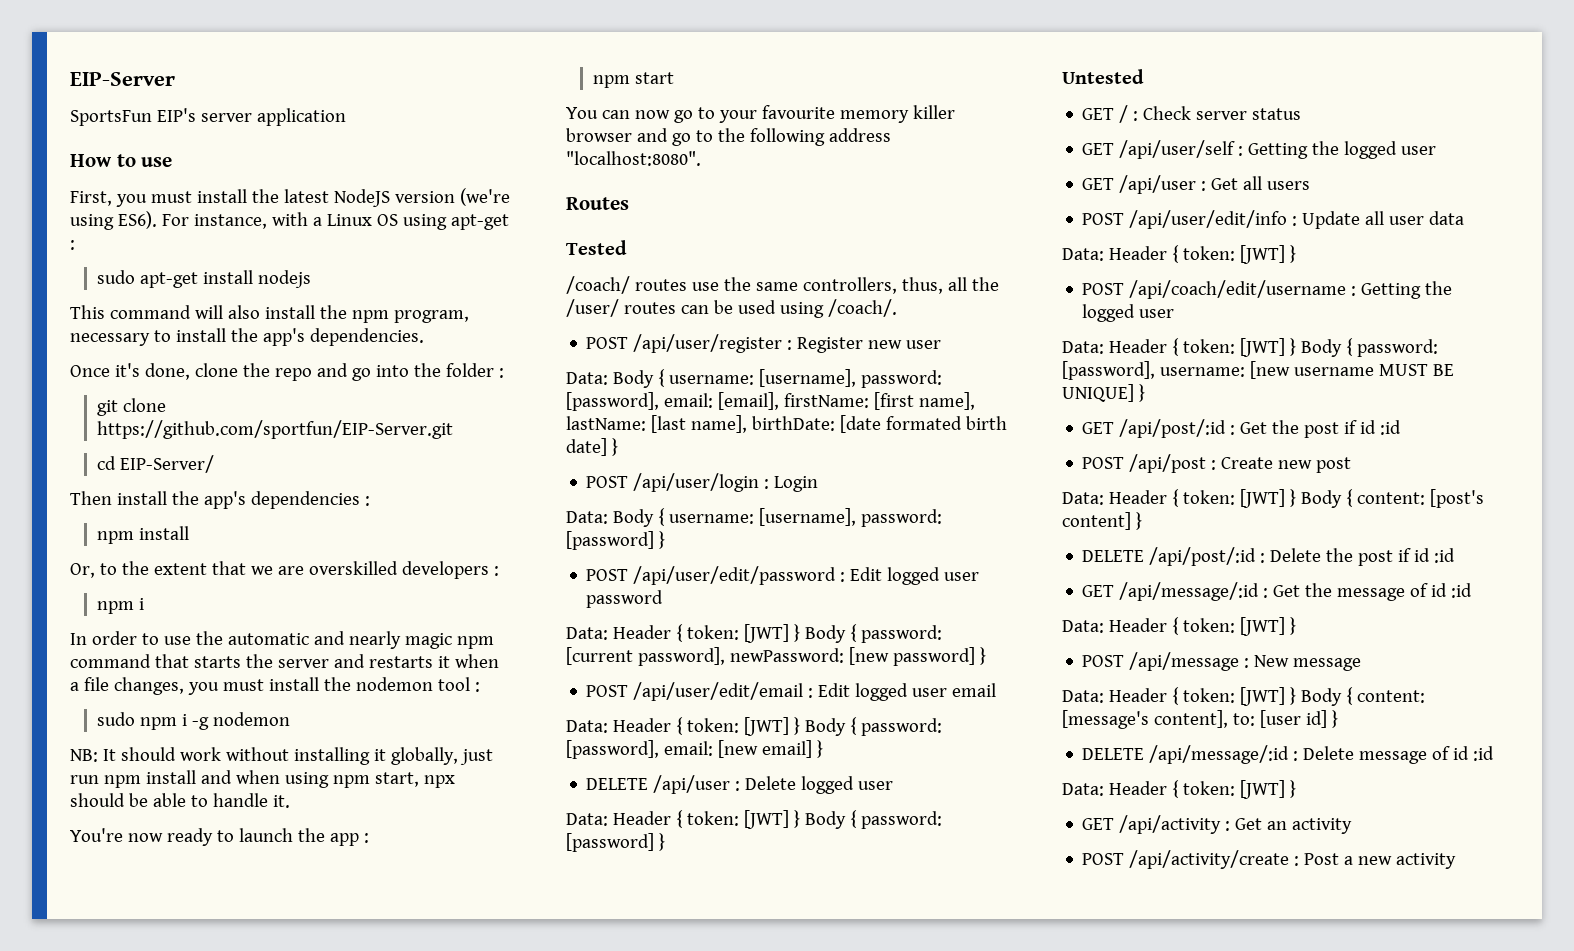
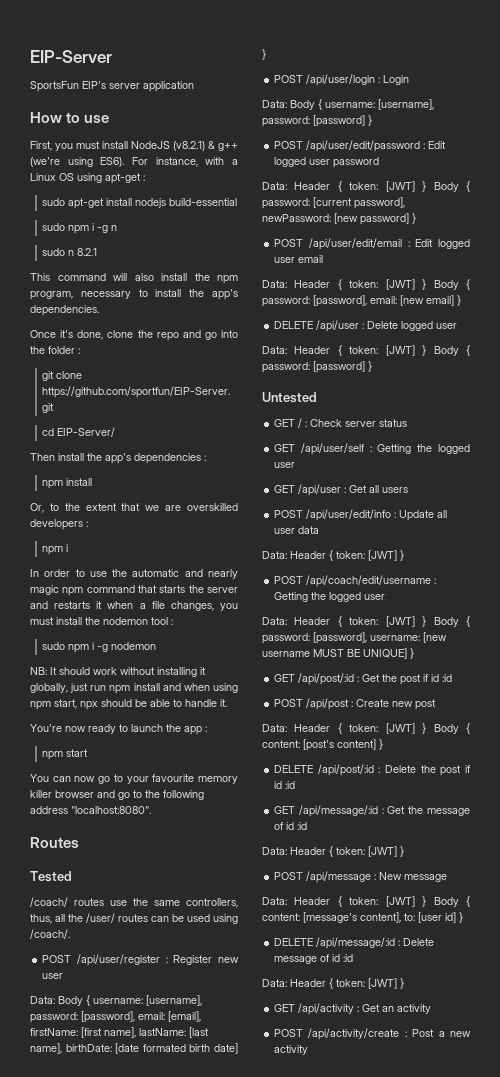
[251,189,455,207] the latest NodeJS version -> [131,141,238,151] NodeJS (v8.2.1) & g++
(311, 279) none -> [169,198,238,206] [42,223,118,234] [42,248,98,256] build-essential // sudo npm i -g n // sudo n 8.2.1

